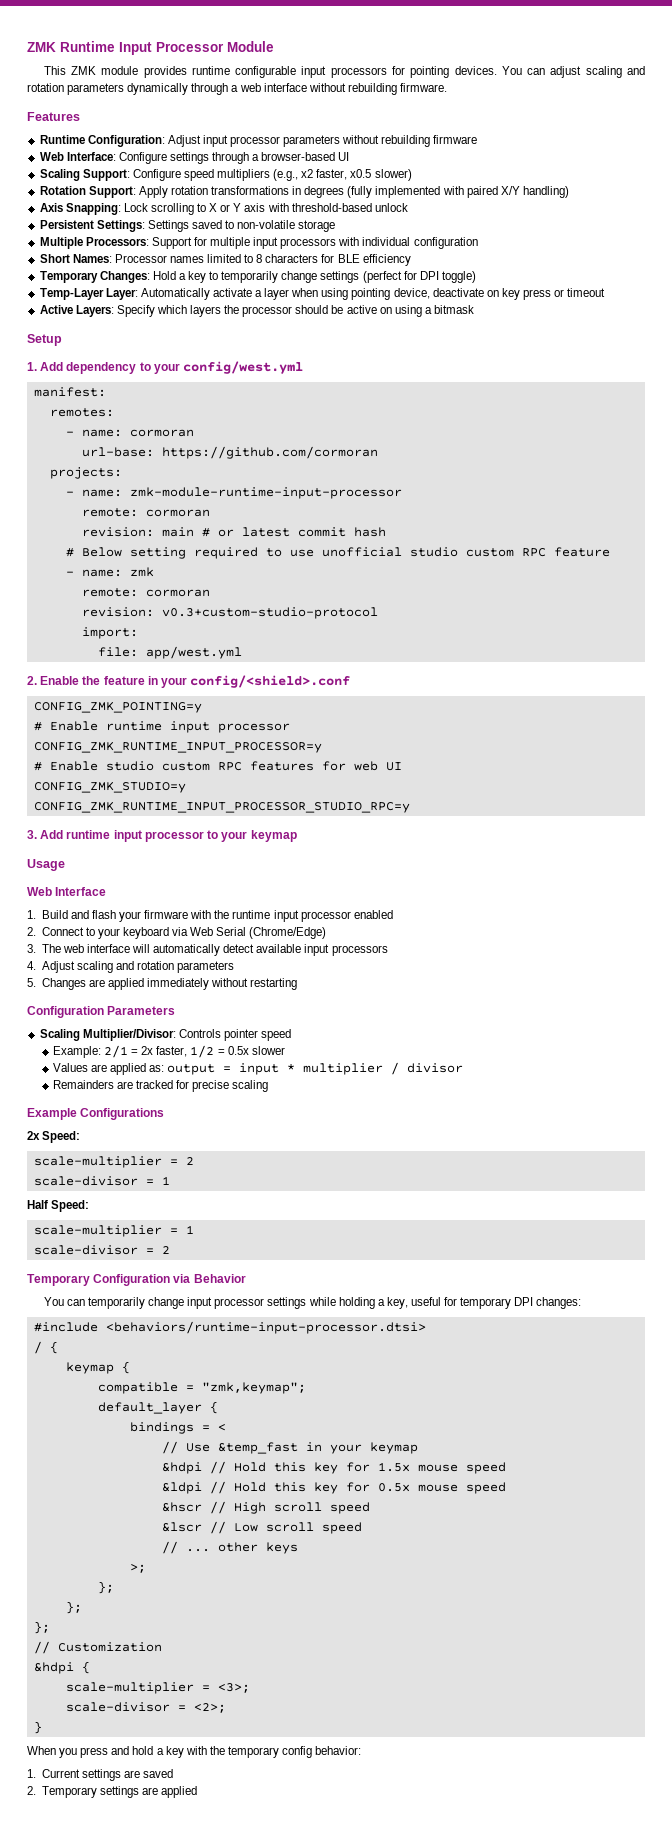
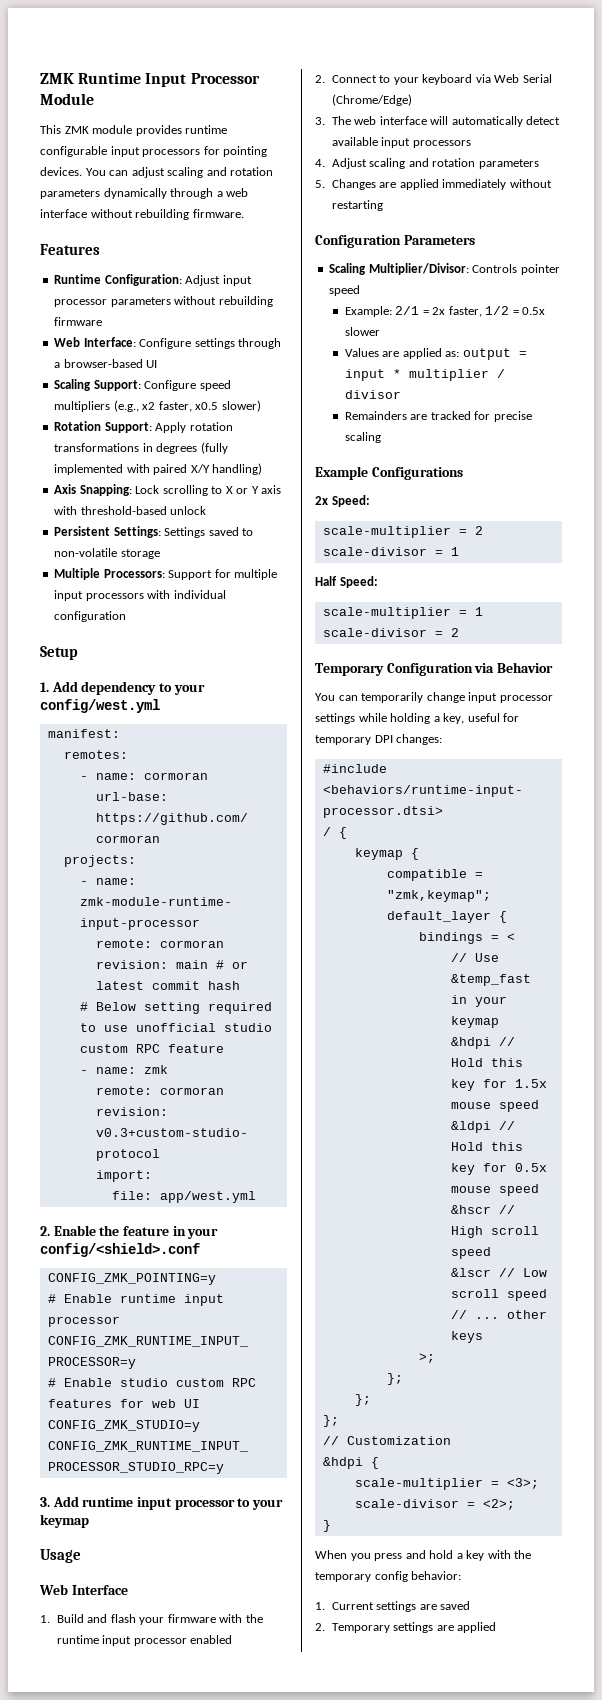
[39,254,411,266] [39,271,476,283] [39,288,606,300] [39,305,475,317] // Short Names: Processor names limited to 8 characters for BLE efficiency // Temporary Changes: Hold a key to temporarily change settings (perfect for DPI toggle) // Temp-Layer Layer: Automatically activate a layer when using pointing device, deactivate on key press or timeout // Active Layers: Specify which layers the processor should be active on using a bitmask -> (127, 616) none

